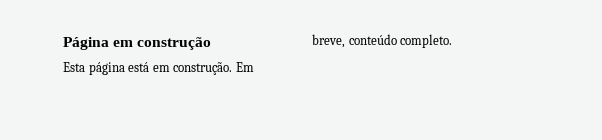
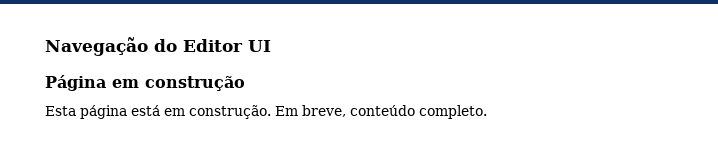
(63, 43) none -> [45,37,271,56] Navegação do Editor UI //

